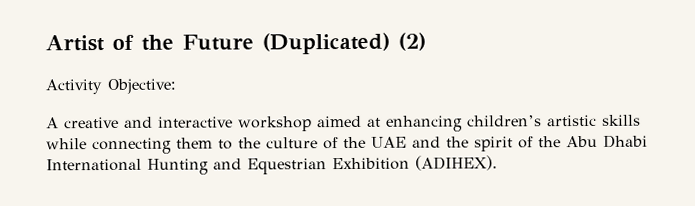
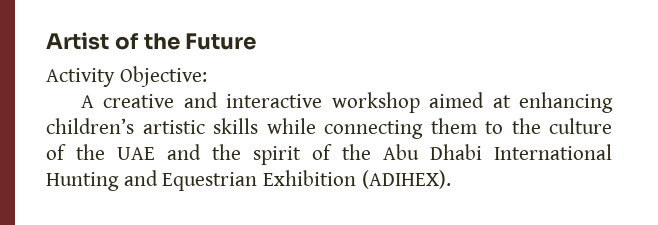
[262,32,426,55] (Duplicated) (2) -> (257, 41) none

